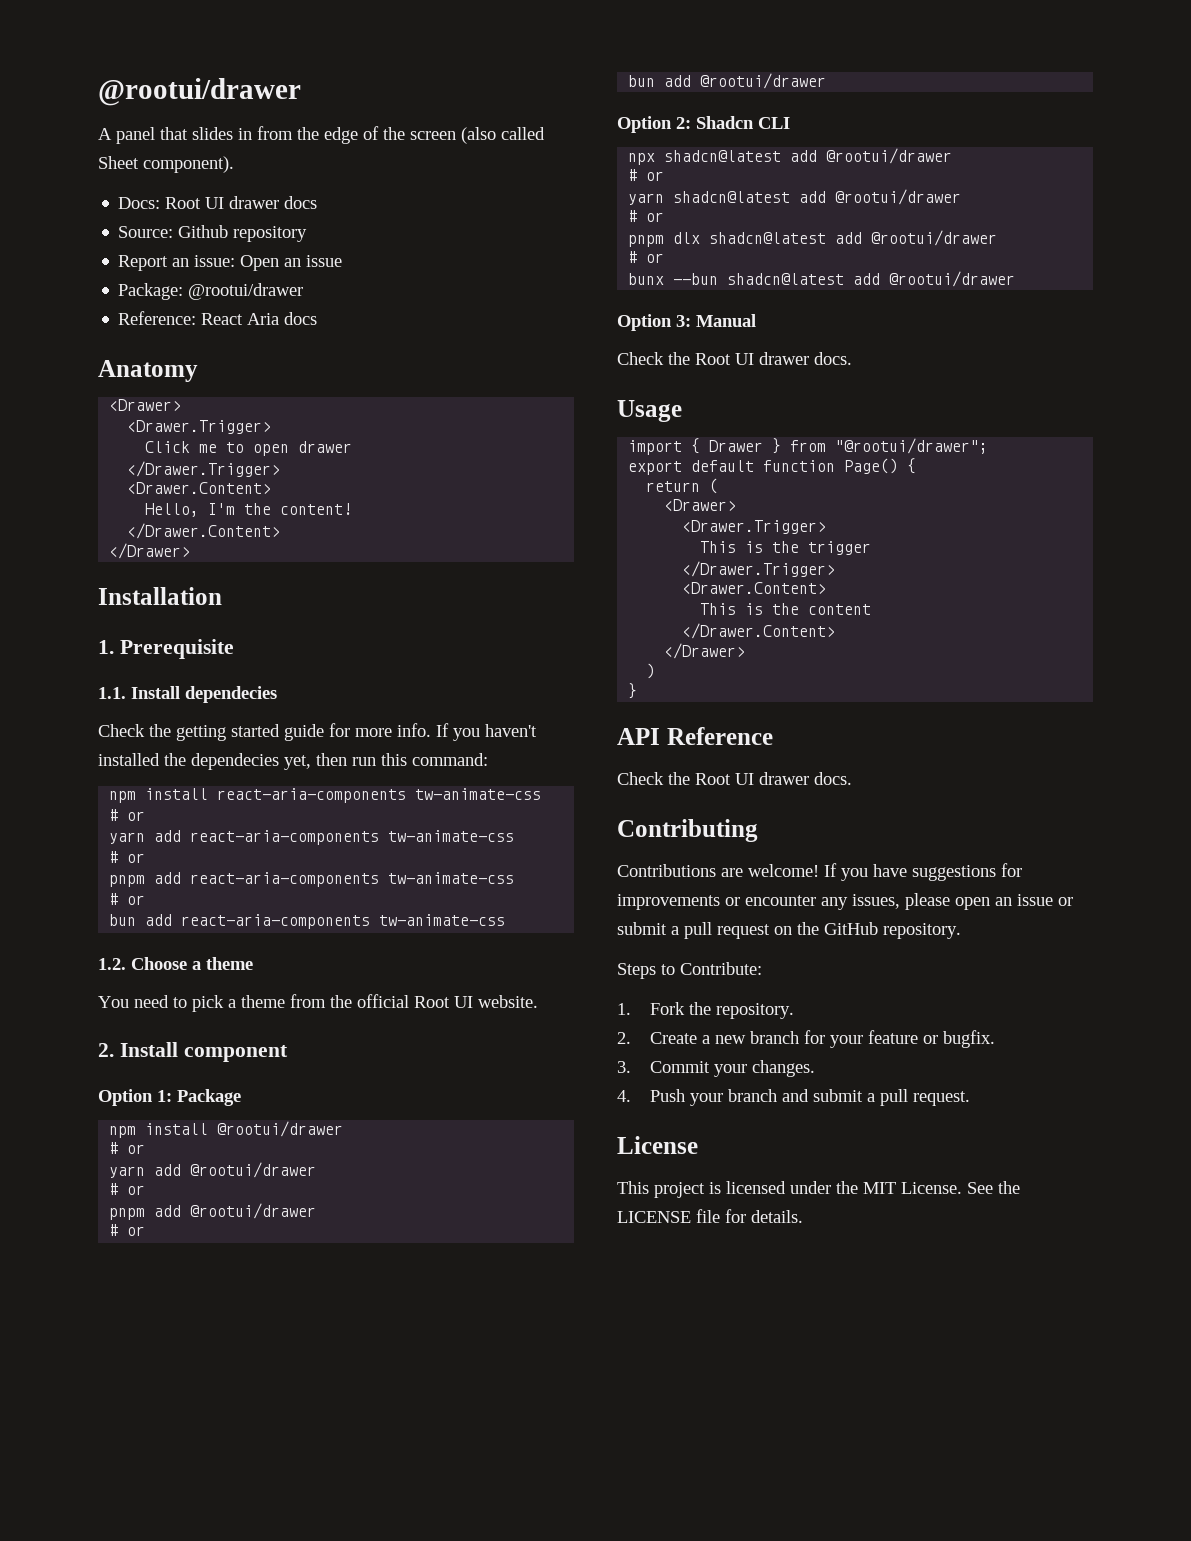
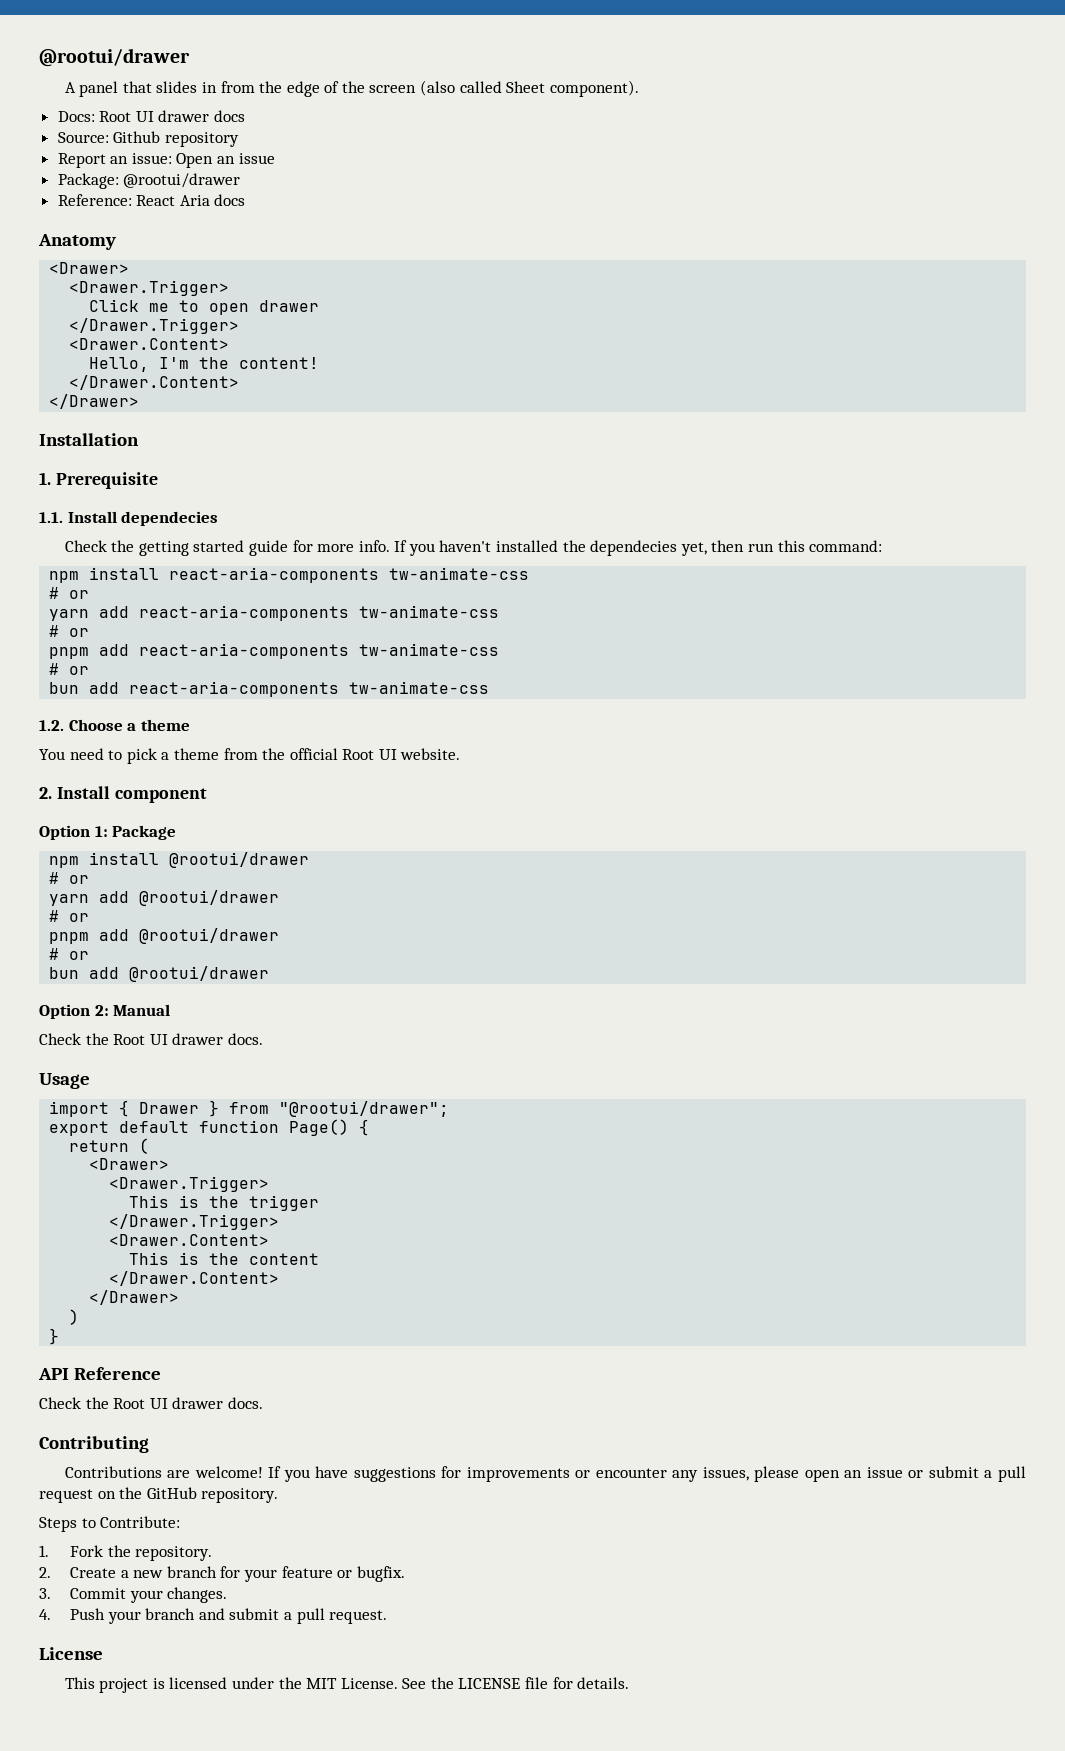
[696,116,790,129] [628,148,953,165] [628,169,665,181] [628,189,962,205] [628,210,665,222] [628,230,998,247] [628,251,665,263] [628,271,1016,287] [617,314,691,331] Shadcn CLI // npx shadcn@latest add @rootui/drawer // # or // yarn shadcn@latest add @rootui/drawer // # or // pnpm dlx shadcn@latest add @rootui/drawer // # or // bunx --bun shadcn@latest add @rootui/drawer // Option 3: -> (109, 1010) none

